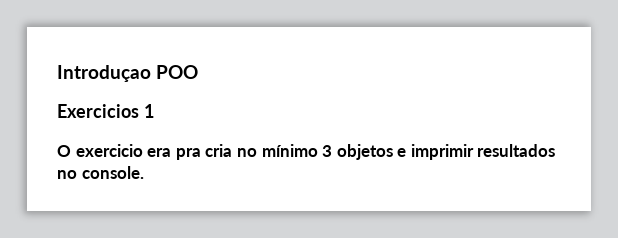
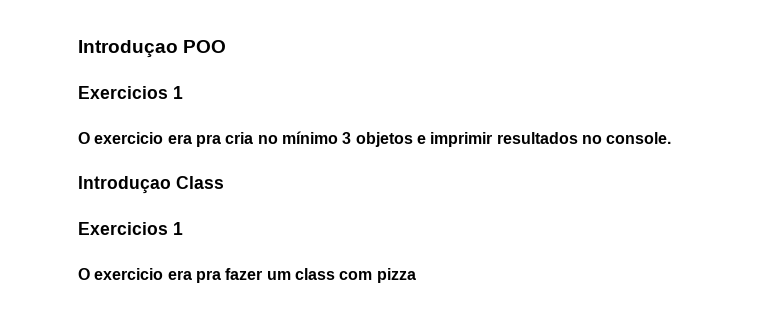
(144, 172) none -> [78,176,224,194] [78,222,183,235] [78,268,416,283] // Introduçao Class // Exercicios 1 // O exercicio era pra fazer um class com pizza

